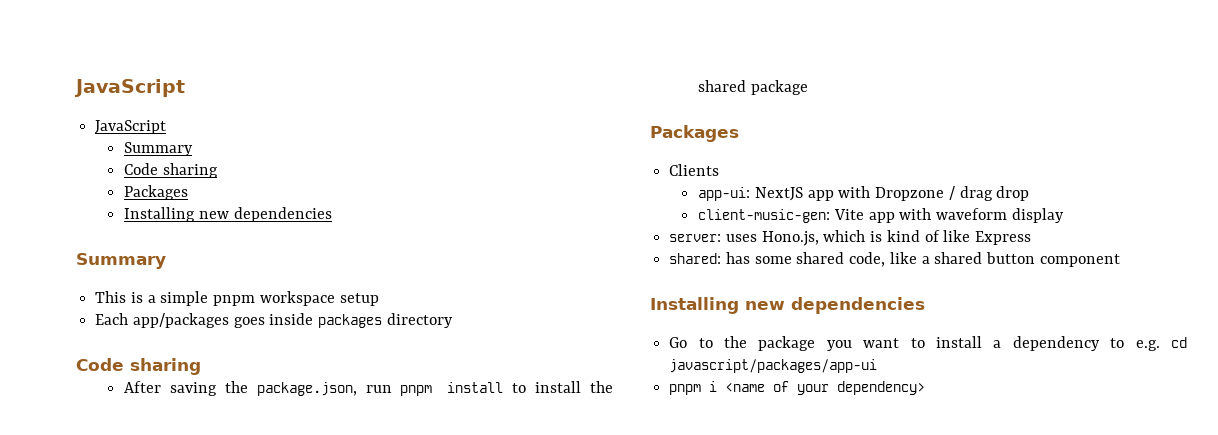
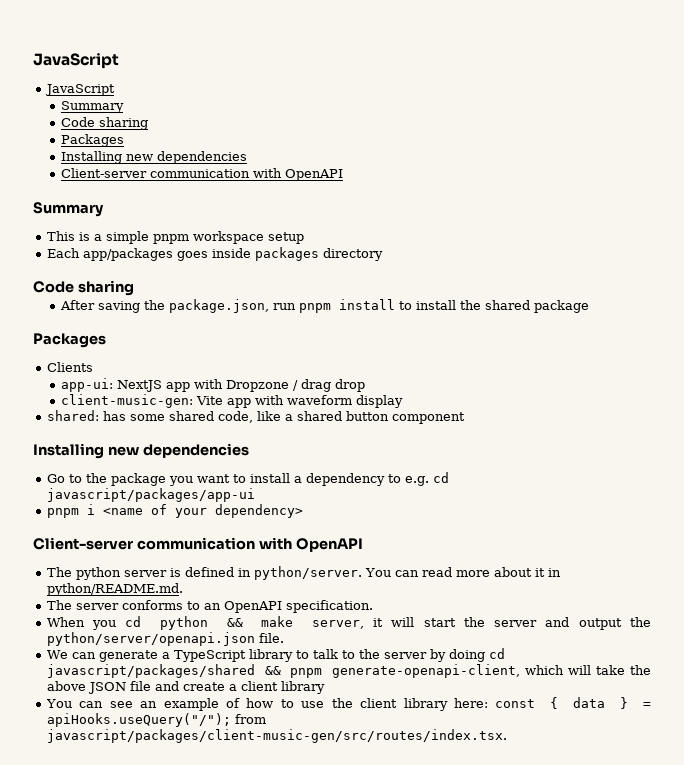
(332, 214) none -> [61,168,344,181] // Client-server communication with OpenAPI
[669,230,1032,246] // server: uses Hono.js, which is kind of like Express -> (404, 401) none
(926, 388) none -> [33,537,363,552] [46,566,561,580] [46,583,183,596] [46,600,373,613] [46,616,651,630] [46,632,284,646] [46,648,505,662] [46,664,651,678] [46,681,325,694] [45,697,651,711] [46,713,266,727] [46,729,507,743] // Client-server communication with OpenAPI // The python server is defined in python/server. You can read more about it in python/README.md. // The server conforms to an OpenAPI specification. // When you cd python && make server, it will start the server and output the python/server/openapi.json file. // We can generate a TypeScript library to talk to the server by doing cd javascript/packages/shared && pnpm generate-openapi-client, which will take the above JSON file and create a client library // You can see an example of how to use the client library here: const { data } = apiHooks.useQuery("/"); from javascript/packages/client-music-gen/src/routes/index.tsx.

